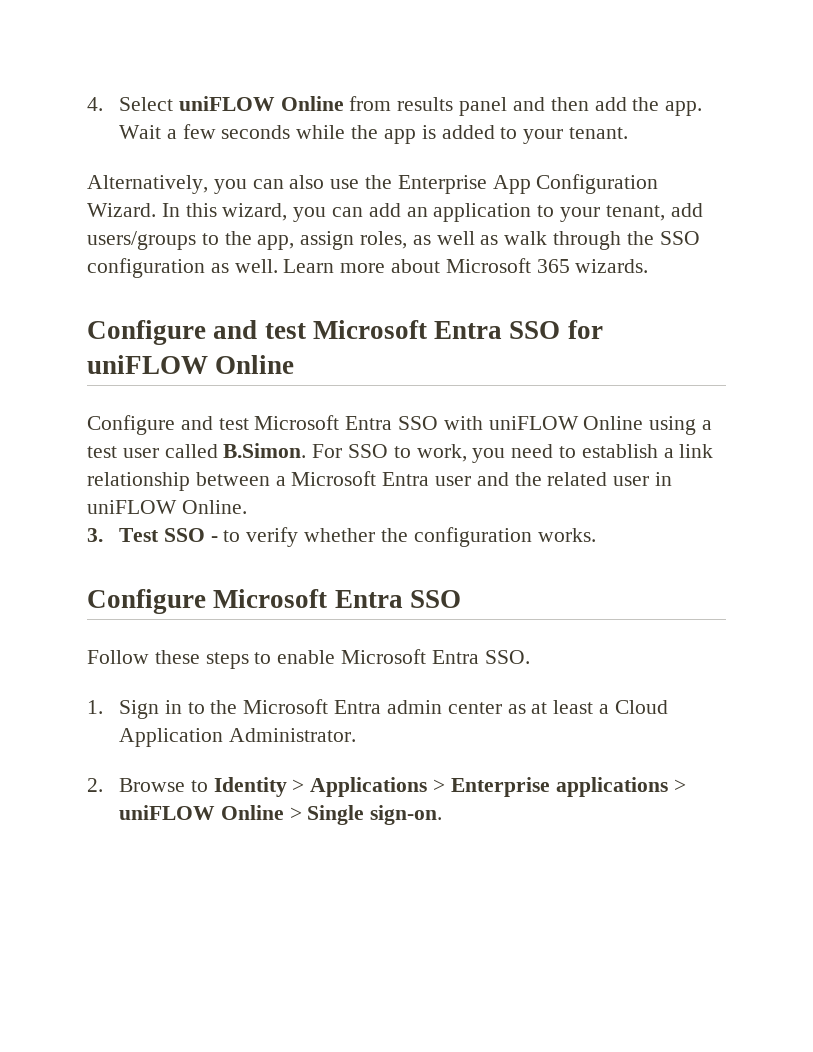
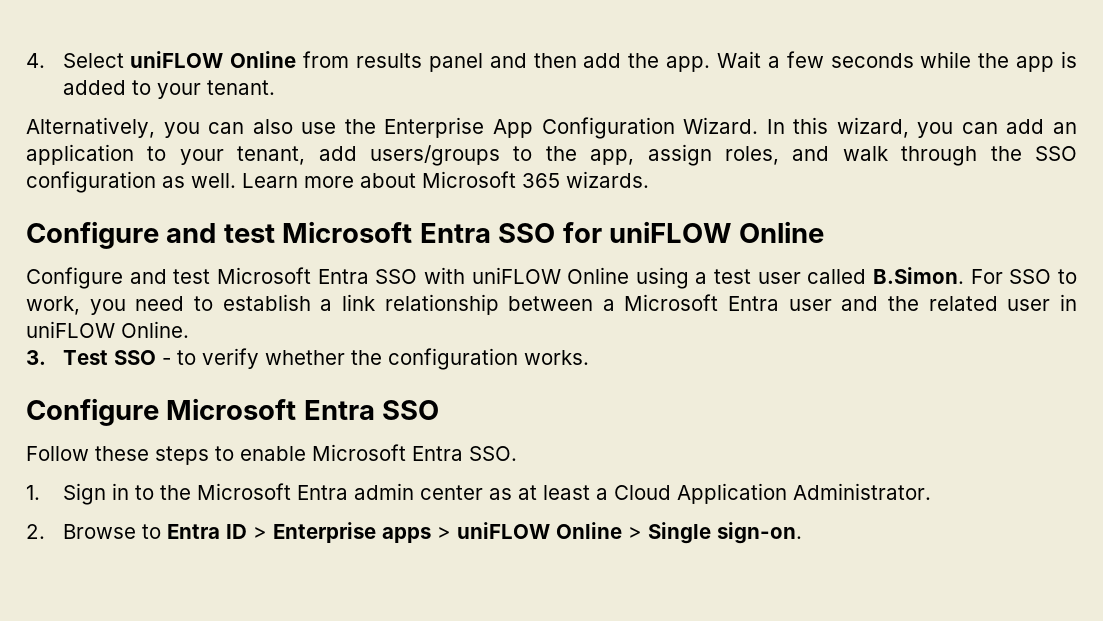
[412,231,499,245] as well as -> [792,146,830,161] and
[213,777,428,797] Identity > Applications -> [166,524,247,539] Entra ID
[555,777,668,797] applications -> [381,527,431,543] apps

